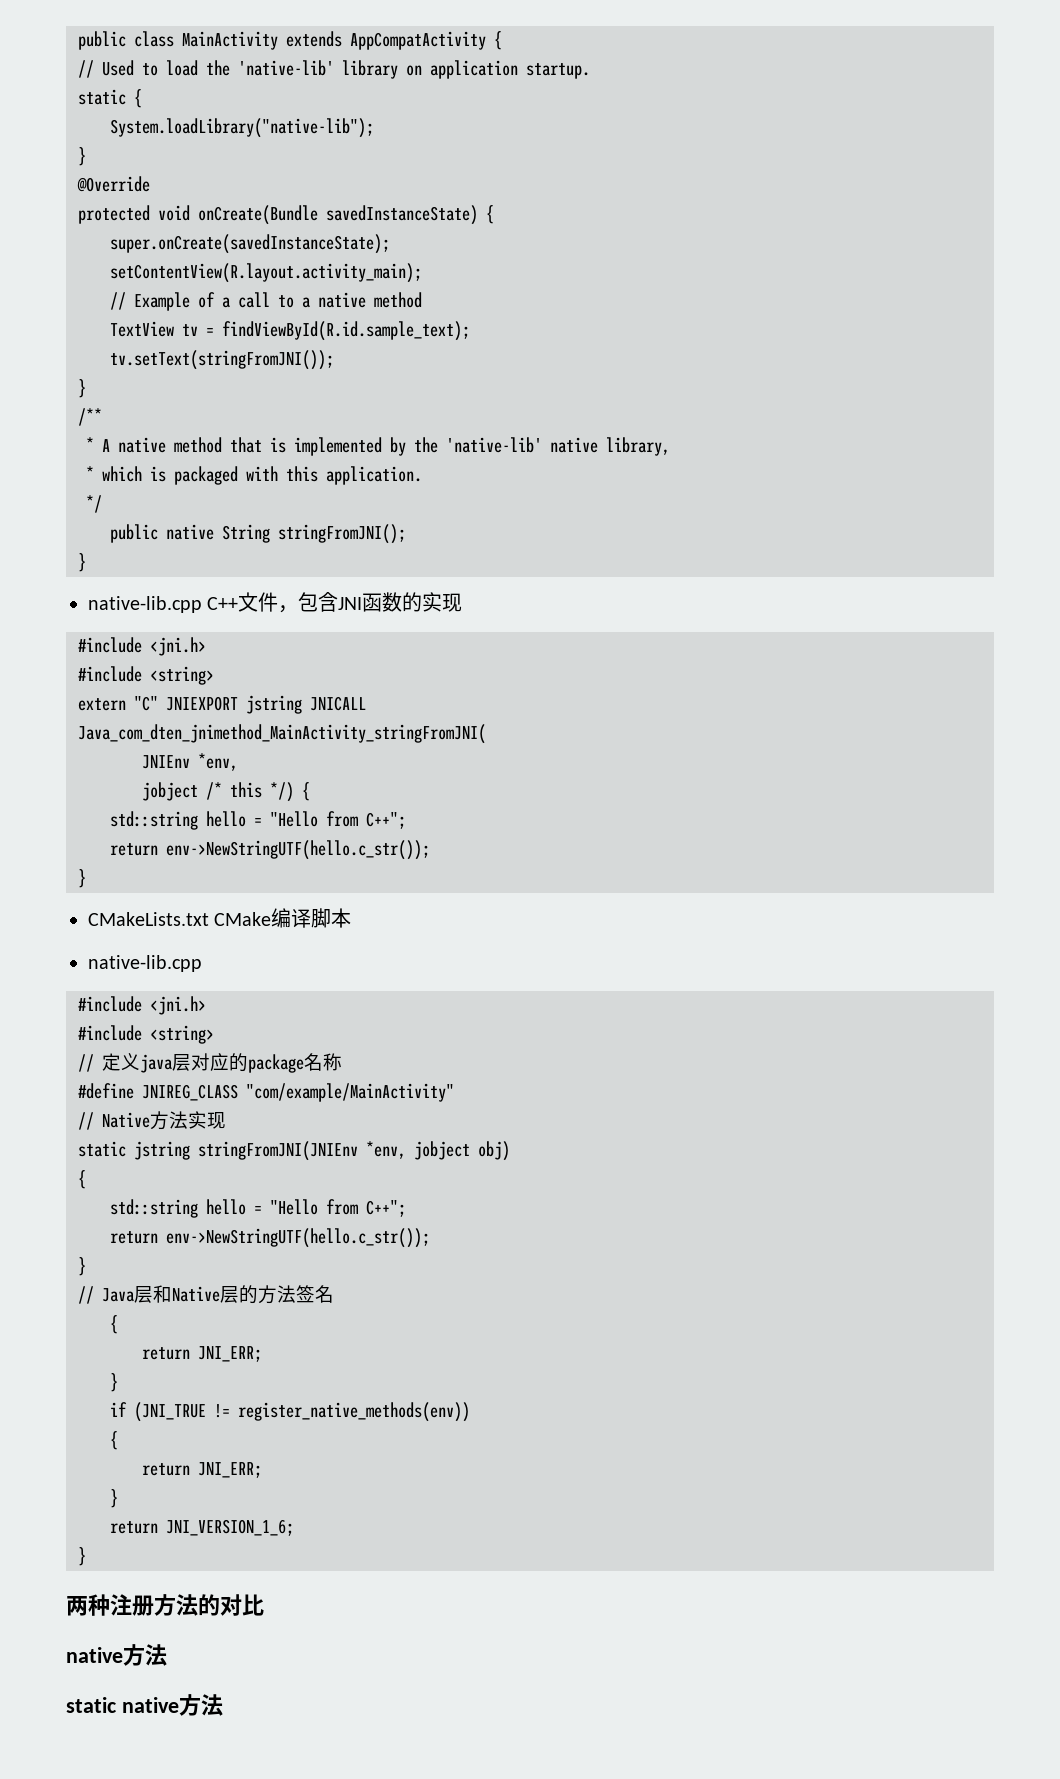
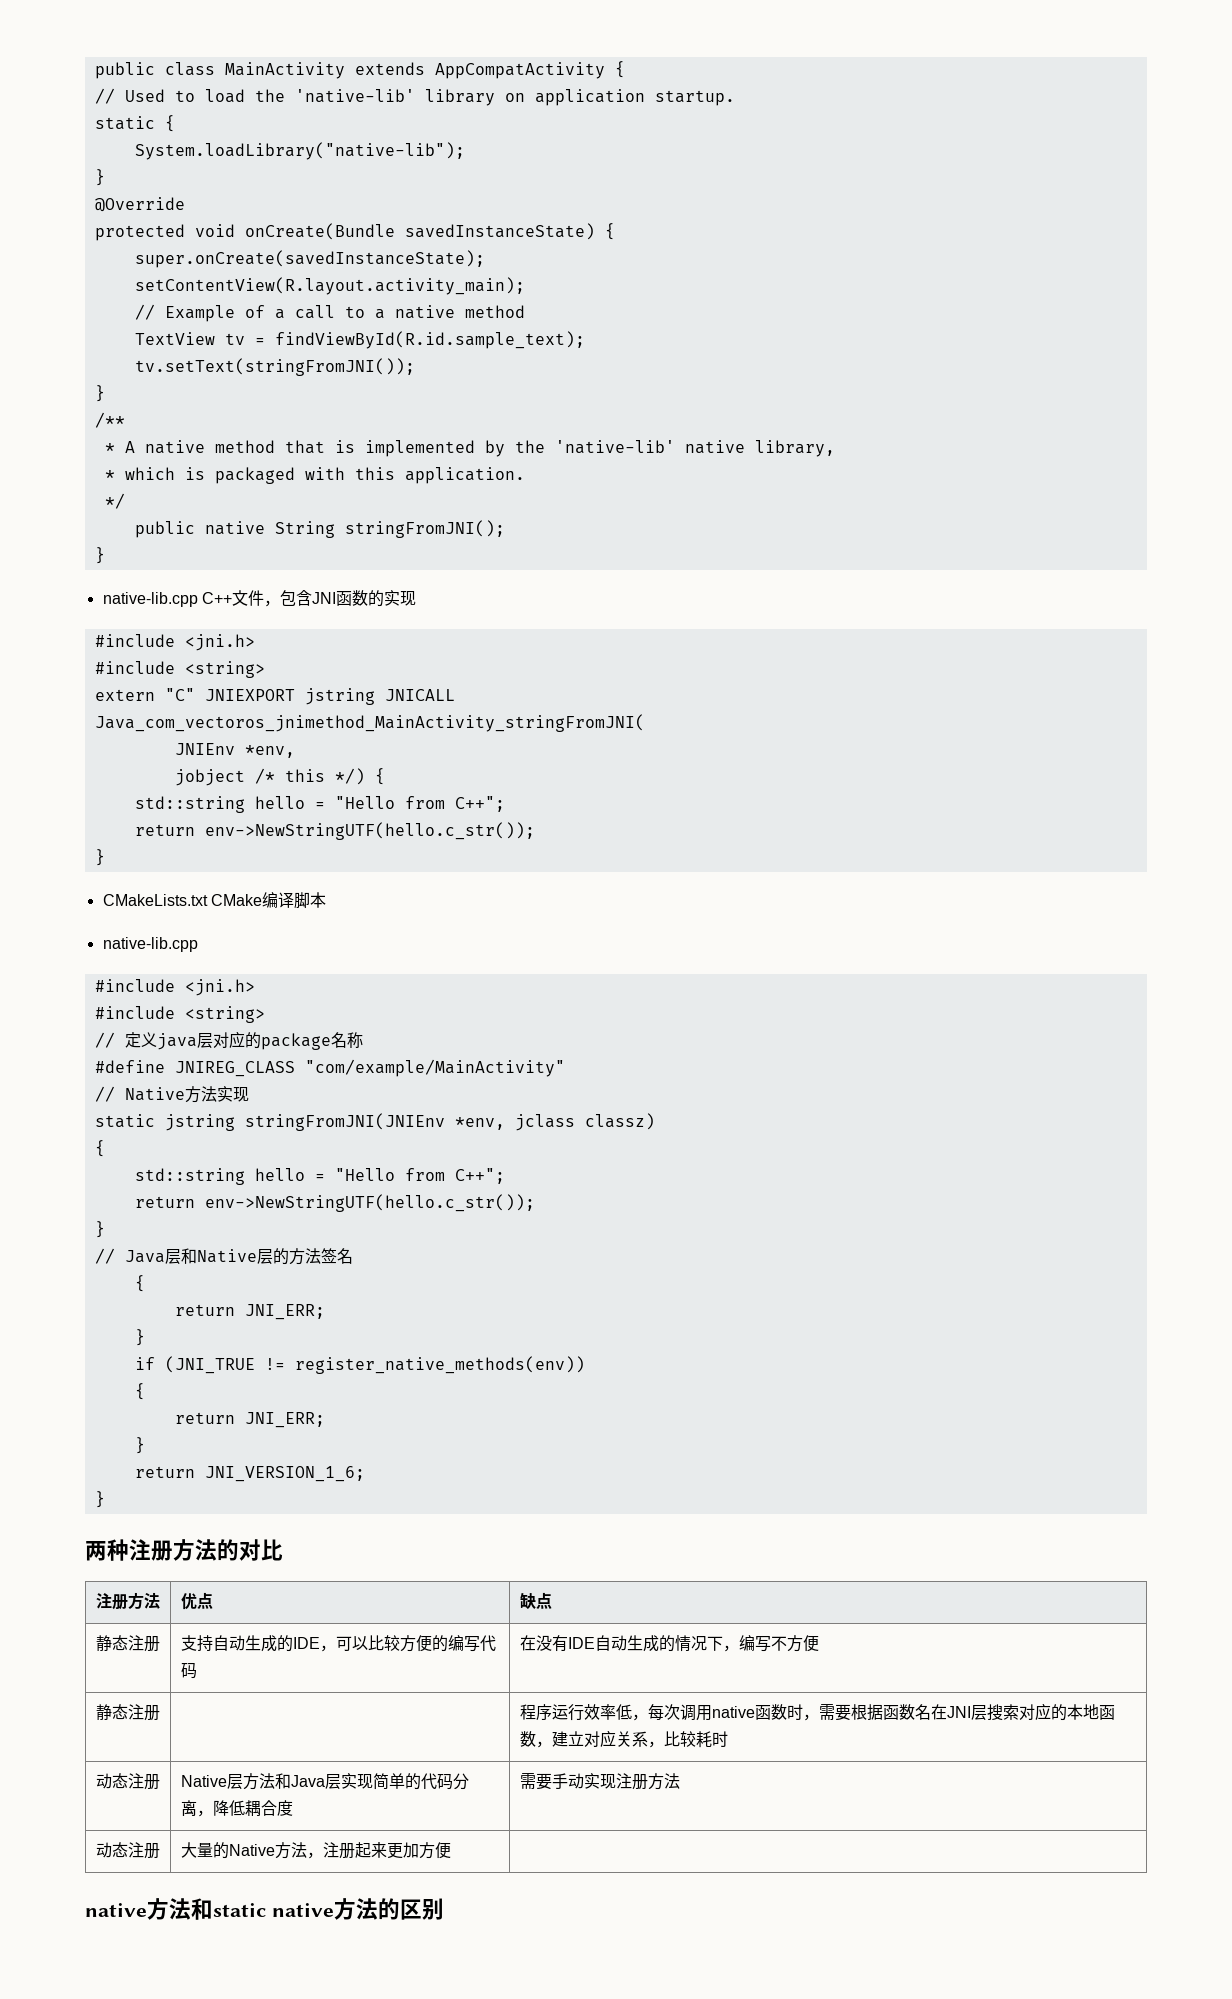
[78,724,486,744] Java_com_dten_jnimethod_MainActivity_stringFromJNI( -> [94,714,645,732] Java_com_vectoros_jnimethod_MainActivity_stringFromJNI(
[414,1141,510,1161] jobject obj) -> [514,1113,655,1131] jclass classz)
[66,1644,167,1666] // native方法 // -> [95,1592,160,1610] [180,1592,213,1610] [519,1592,552,1610] [95,1635,160,1652] [180,1635,496,1652] [180,1662,197,1679] [519,1635,819,1652] [95,1704,160,1721] [519,1703,1115,1721] [519,1730,728,1748] [95,1773,160,1790] [180,1773,469,1790] [180,1800,293,1817] [519,1773,680,1790] [95,1842,160,1859] [180,1842,451,1859] [85,1898,213,1920] // 注册方法 | 优点 | 缺点 // 静态注册 | 支持自动生成的IDE，可以比较方便的编写代码 | 在没有IDE自动生成的情况下，编写不方便 // 静态注册 | | 程序运行效率低，每次调用native函数时，需要根据函数名在JNI层搜索对应的本地函数，建立对应关系，比较耗时 // 动态注册 | Native层方法和Java层实现简单的代码分离，降低耦合度 | 需要手动实现注册方法 // 动态注册 | 大量的Native方法，注册起来更加方便 | // native方法和
(223, 1705) none -> [377,1898,444,1920] 的区别

